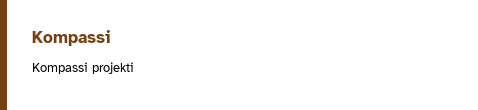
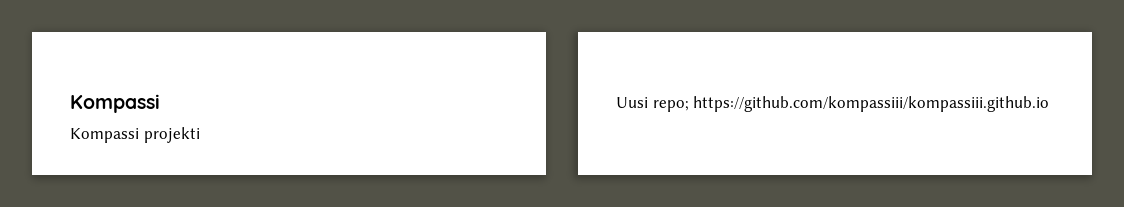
(134, 68) none -> [616,96,1050,112] // Uusi repo; https://github.com/kompassiii/kompassiii.github.io

